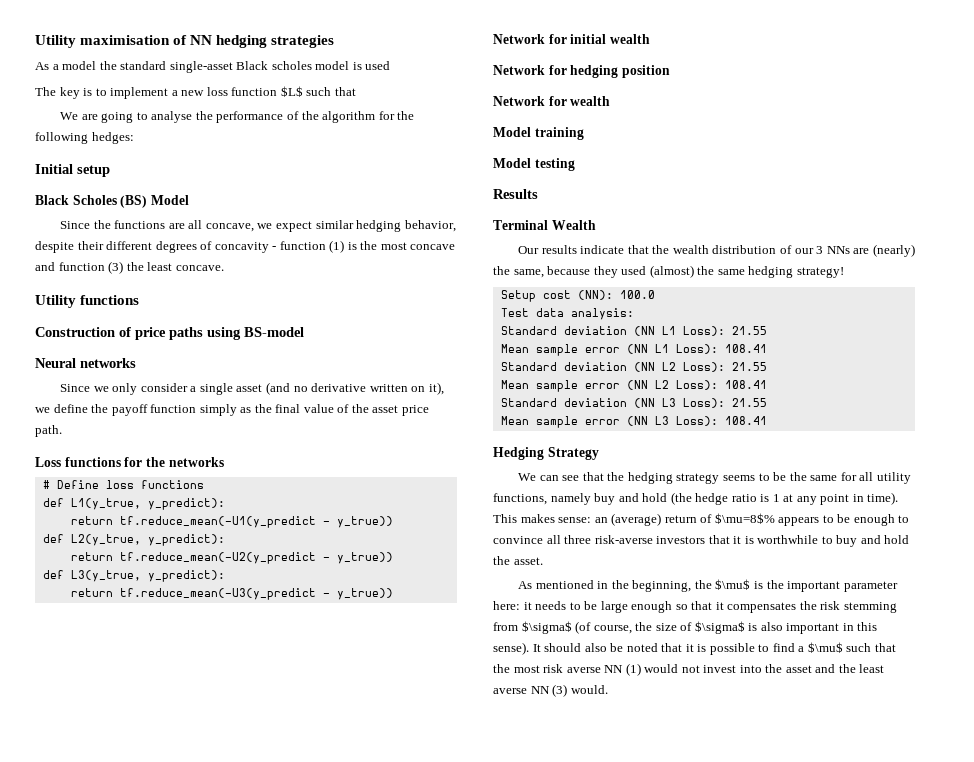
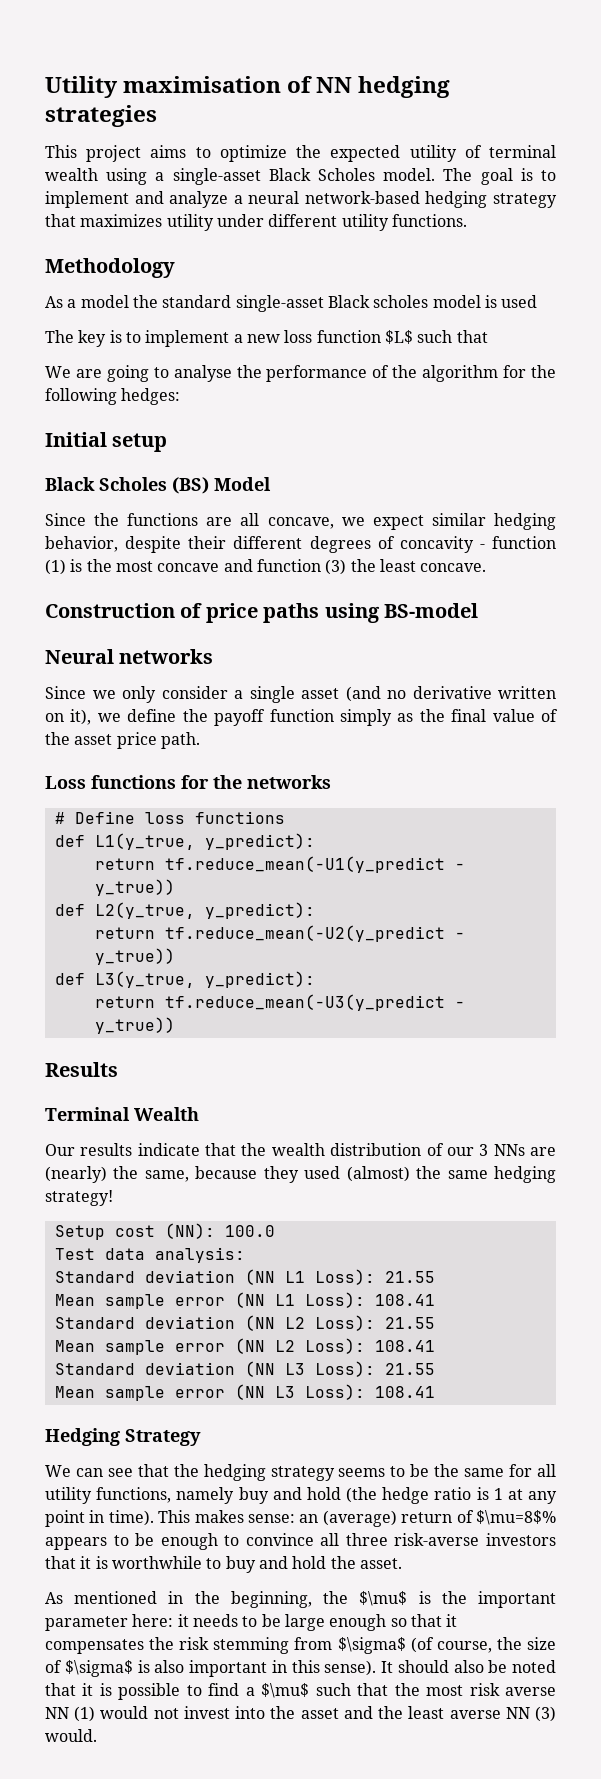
(335, 41) none -> [45,145,556,162] [45,168,556,185] [45,191,557,208] [45,214,467,231] [45,258,175,278] // This project aims to optimize the expected utility of terminal wealth using a single-asset Black Scholes model. The goal is to implement and analyze a neural network-based hedging strategy that maximizes utility under different utility functions. // Methodology
[35,295,140,308] // Utility functions -> (487, 567) none
[493,34,650,44] [493,65,670,78] [493,96,611,106] [493,127,584,140] [493,158,575,171] // Network for initial wealth // Network for hedging position // Network for wealth // Model training // Model testing -> (175, 1025) none

